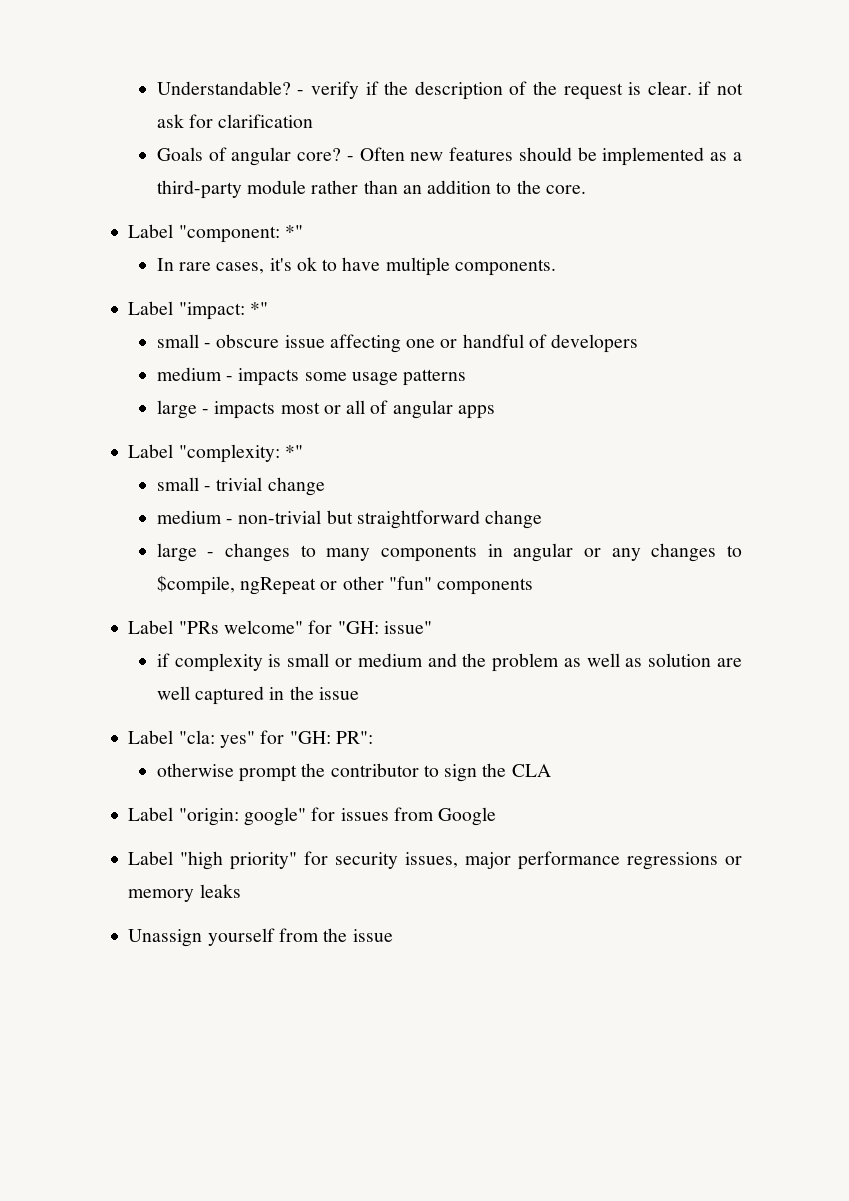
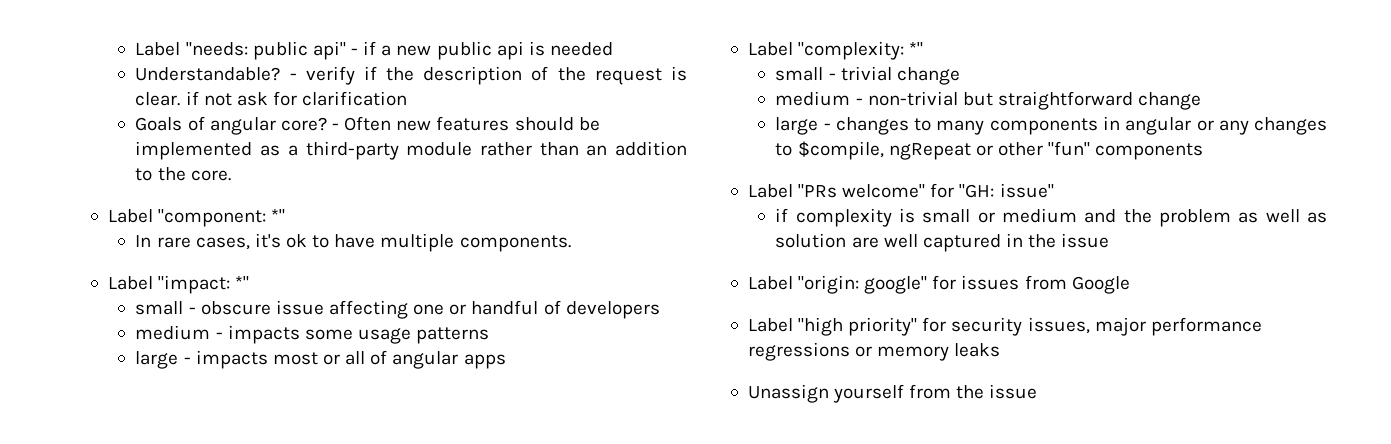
(156, 88) none -> [135,41,613,60] Label "needs: public api" - if a new public api is needed //
[128,730,373,748] [156,763,551,782] // Label "cla: yes" for "GH: PR": // otherwise prompt the contributor to sign the CLA -> (1110, 240) none

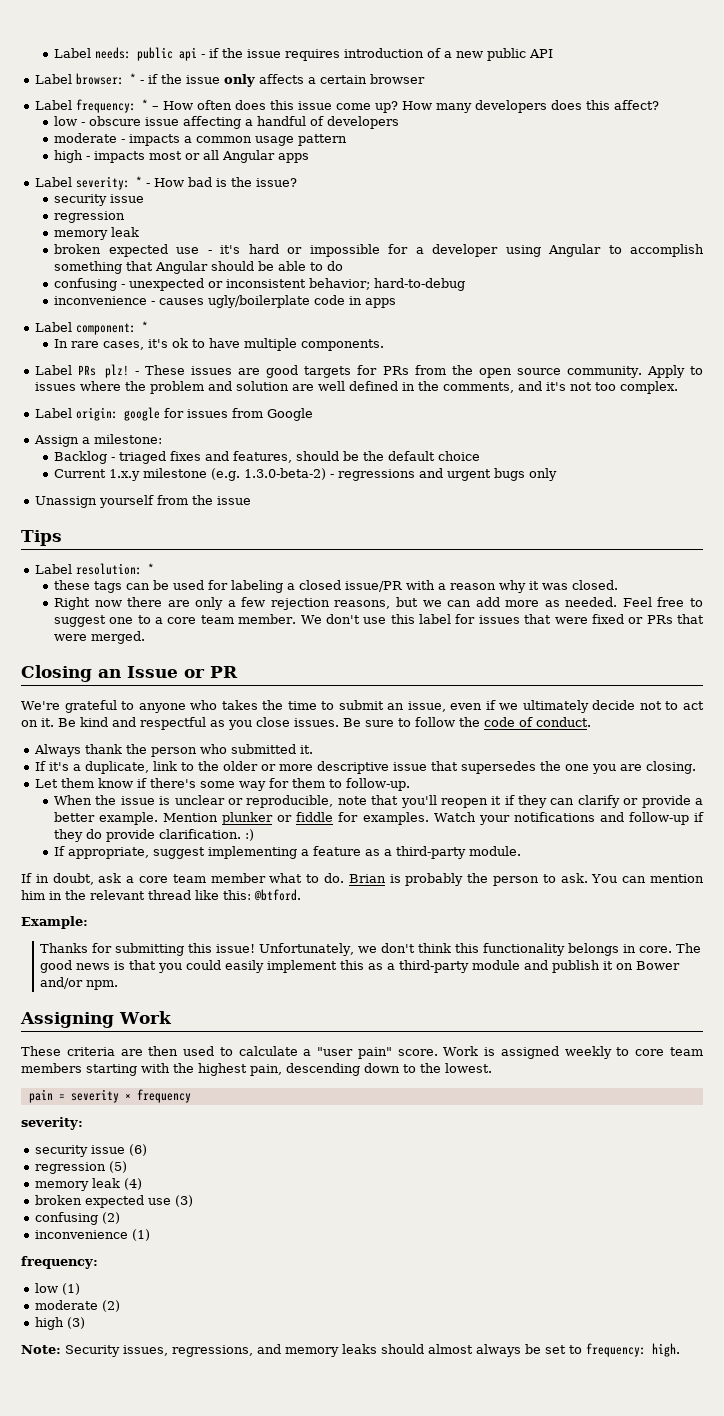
[135,41,613,60] [135,66,688,85] [135,91,408,106] [135,116,600,135] [135,141,688,160] [135,167,231,181] [107,209,286,227] Label "needs: public api" - if a new public api is needed // Understandable? - verify if the description of the request is clear. if not ask for clarification // Goals of angular core? - Often new features should be implemented as a third-party module rather than an addition to the core. // Label "component: *" -> [54,47,554,61] [34,73,425,87] [34,99,659,113] [54,116,400,129] [54,133,348,146] [54,150,310,163] [34,176,297,190] [54,194,145,206] [54,211,126,223] [54,227,140,240] [54,244,705,257] [54,261,344,274] [54,278,466,291] [54,295,397,308] [34,321,148,335] Label needs: public api - if the issue requires introduction of a new public API // Label browser: * - if the issue only affects a certain browser // Label frequency: * – How often does this issue come up? How many developers does this affect? // low - obscure issue affecting a handful of developers // moderate - impacts a common usage pattern // high - impacts most or all Angular apps // Label severity: * - How bad is the issue? // security issue // regression // memory leak // broken expected use - it's hard or impossible for a developer using Angular to accomplish something that Angular should be able to do // confusing - unexpected or inconsistent behavior; hard-to-debug // inconvenience - causes ugly/boilerplate code in apps // Label component: *
[158,275,250,294] [135,300,660,319] [135,325,490,344] [135,350,506,369] [747,41,924,60] [775,66,960,85] [775,91,1202,110] [775,116,1327,135] [775,141,1204,160] [747,183,1054,198] [775,208,1327,227] "impact: *" // small - obscure issue affecting one or handful of developers // medium - impacts some usage patterns // large - impacts most or all of angular apps // Label "complexity: *" // small - trivial change // medium - non-trivial but straightforward change // large - changes to many components in angular or any changes to $compile, ngRepeat or other "fun" components // Label "PRs welcome" for "GH: issue" // if complexity is small or medium and the problem as well as -> [77,364,704,378] [34,381,232,394] PRs plz! - These issues are good targets for PRs from the open source community. Apply to issues where the problem and
[922,233,1110,252] [747,275,928,294] captured in the issue // Label "origin: google" -> [348,381,678,394] [34,407,160,421] defined in the comments, and it's not too complex. // Label origin: google
[747,317,1262,336] [747,342,1001,361] Label "high priority" for security issues, major performance regressions or memory leaks -> [33,434,162,447] [54,451,481,464] [54,468,558,481] Assign a milestone: // Backlog - triaged fixes and features, should be the default choice // Current 1.x.y milestone (e.g. 1.3.0-beta-2) - regressions and urgent bugs only
(1038, 391) none -> [21,530,62,546] [34,563,154,575] [54,580,619,593] [54,597,703,610] [54,614,705,627] [54,631,146,644] [21,665,238,682] [21,700,704,713] [21,717,591,730] [33,744,313,757] [34,761,696,774] [34,778,410,791] [54,795,703,808] [54,812,704,825] [54,829,255,842] [54,846,522,859] [21,873,704,886] [21,889,301,901] [21,916,88,929] [40,943,702,956] [40,960,681,973] [40,977,119,990] [20,1011,172,1028] [21,1046,703,1059] [21,1063,492,1076] [28,1089,191,1103] [21,1117,83,1130] [34,1144,147,1157] [34,1161,127,1174] [34,1178,142,1191] [34,1195,193,1208] [34,1212,120,1225] [34,1229,150,1241] [21,1256,98,1269] [34,1283,80,1295] [34,1300,120,1312] [34,1317,85,1330] [21,1343,680,1357] // Tips // Label resolution: * // these tags can be used for labeling a closed issue/PR with a reason why it was closed. // Right now there are only a few rejection reasons, but we can add more as needed. Feel free to suggest one to a core team member. We don't use this label for issues that were fixed or PRs that were merged. // Closing an Issue or PR // We're grateful to anyone who takes the time to submit an issue, even if we ultimately decide not to act on it. Be kind and respectful as you close issues. Be sure to follow the code of conduct. // Always thank the person who submitted it. // If it's a duplicate, link to the older or more descriptive issue that supersedes the one you are closing. // Let them know if there's some way for them to follow-up. // When the issue is unclear or reproducible, note that you'll reopen it if they can clarify or provide a better example. Mention plunker or fiddle for examples. Watch your notifications and follow-up if they do provide clarification. :) // If appropriate, suggest implementing a feature as a third-party module. // If in doubt, ask a core team member what to do. Brian is probably the person to ask. You can mention him in the relevant thread like this: @btford. // Example: // Thanks for submitting this issue! Unfortunately, we don't think this functionality belongs in core. The good news is that you could easily implement this as a third-party module and publish it on Bower and/or npm. // Assigning Work // These criteria are then used to calculate a "user pain" score. Work is assigned weekly to core team members starting with the highest pain, descending down to the lowest. // pain = severity × frequency // severity: // security issue (6) // regression (5) // memory leak (4) // broken expected use (3) // confusing (2) // inconvenience (1) // frequency: // low (1) // moderate (2) // high (3) // Note: Security issues, regressions, and memory leaks should almost always be set to frequency: high.

